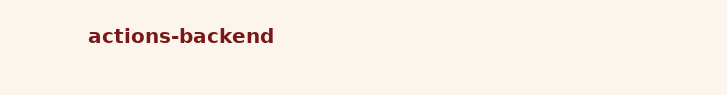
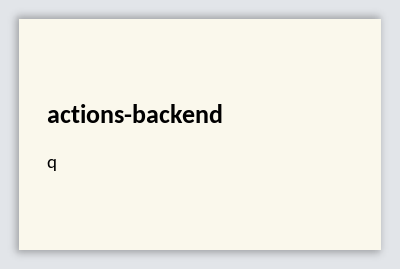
(274, 35) none -> [47,159,57,171] // q

